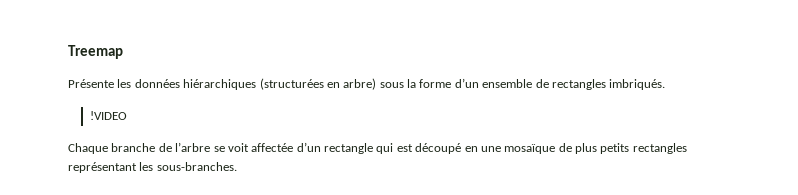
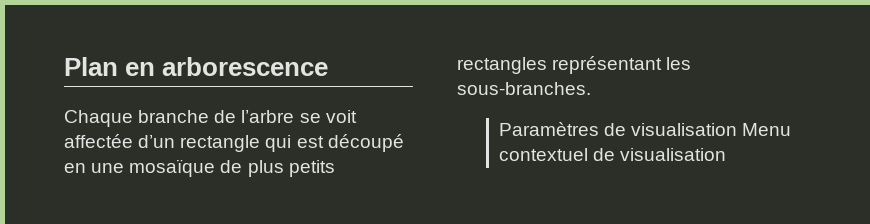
[68,45,123,59] [68,78,666,90] [89,111,127,120] Treemap // Présente les données hiérarchiques (structurées en arbre) sous la forme d’un ensemble de rectangles imbriqués. // !VIDEO -> [64,57,329,76] Plan en arborescence
(237, 166) none -> [499,122,792,136] [499,148,727,161] // Paramètres de visualisation Menu contextuel de visualisation

